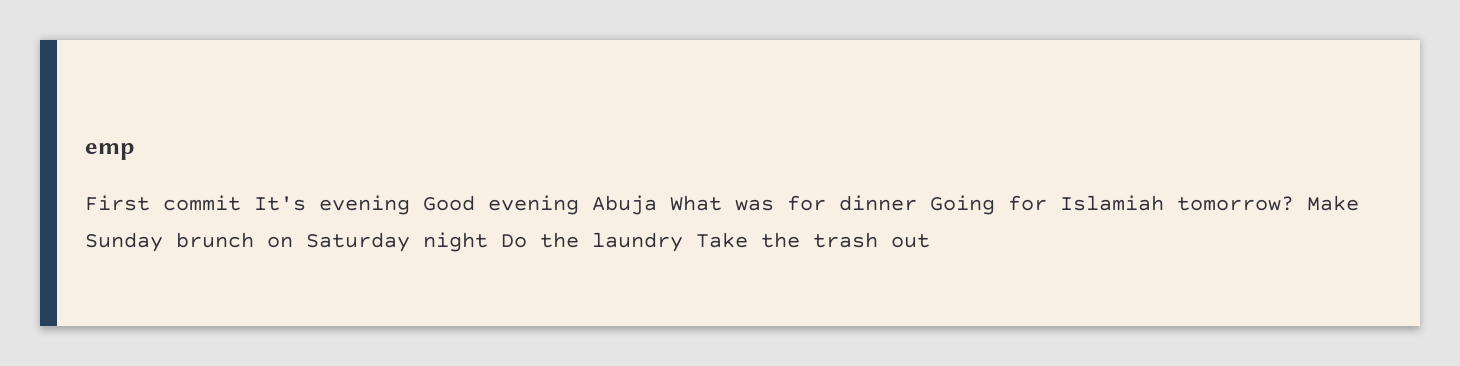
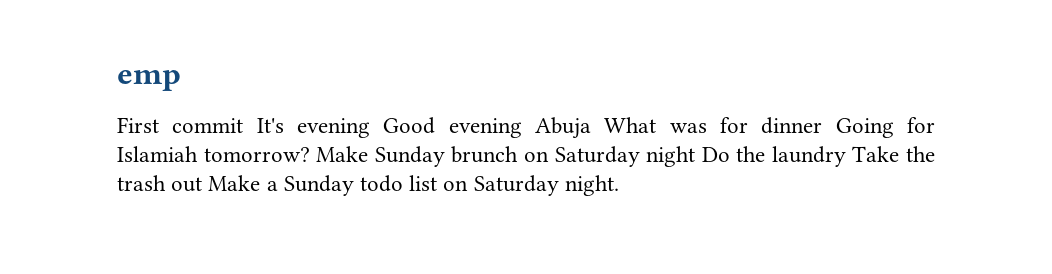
(930, 241) none -> [208,175,619,196] Make a Sunday todo list on Saturday night.

